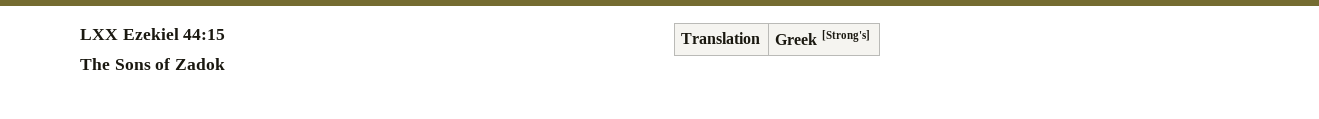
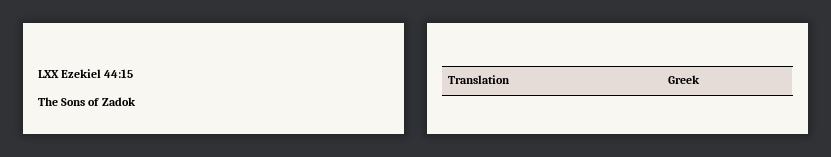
[821,30,870,42] [Strong's] -> (700, 79) none

